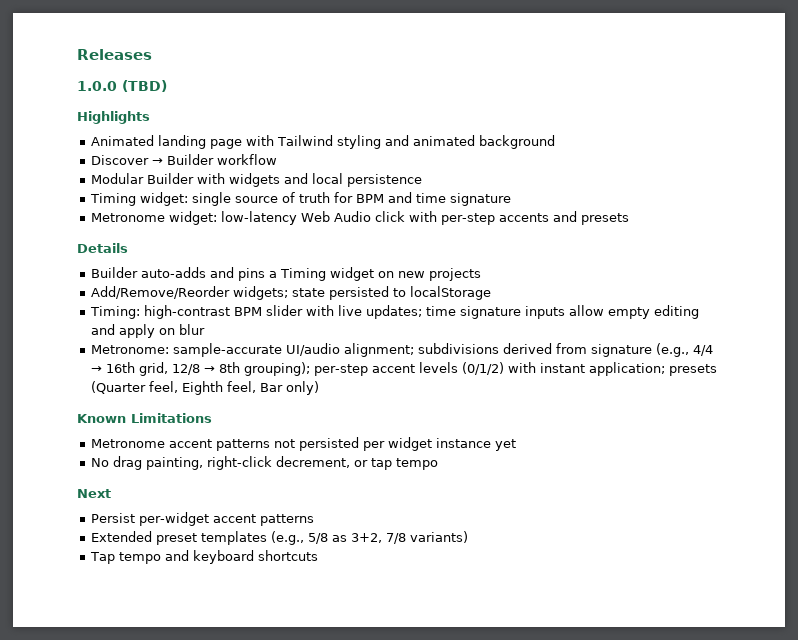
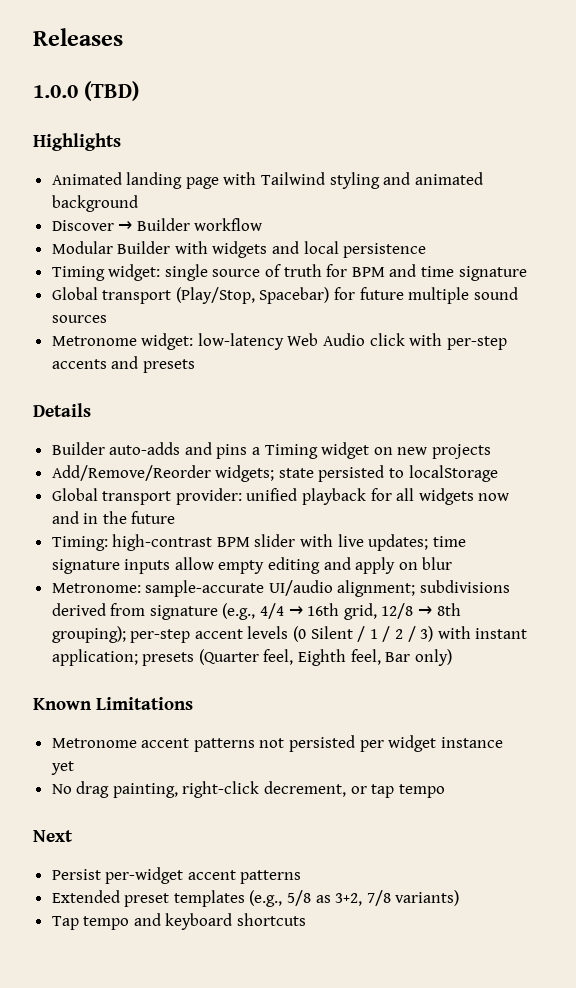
(511, 199) none -> [51,287,518,304] [51,315,107,323] // Global transport (Play/Stop, Spacebar) for future multiple sound sources
(491, 293) none -> [51,488,510,505] [51,511,176,524] // Global transport provider: unified playback for all widgets now and in the future
[461,362,504,375] (0/1/2) -> [293,626,434,642] (0 Silent / 1 / 2 / 3)

